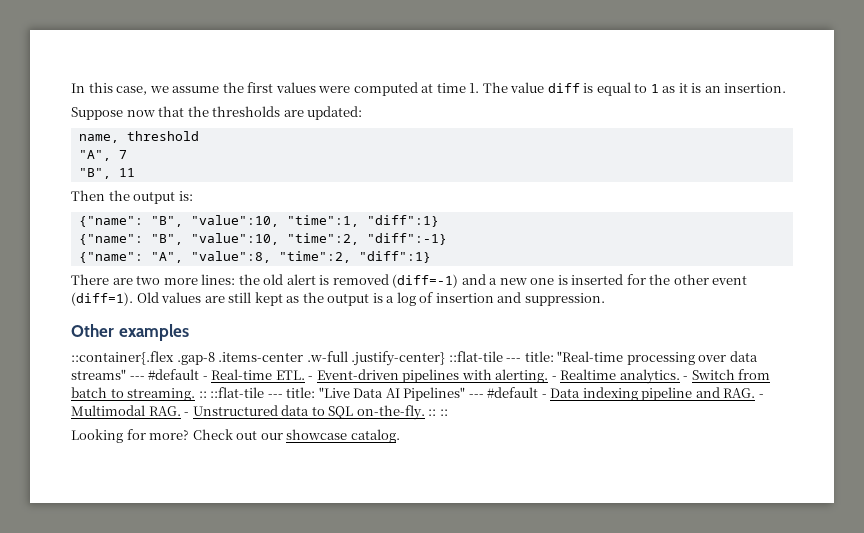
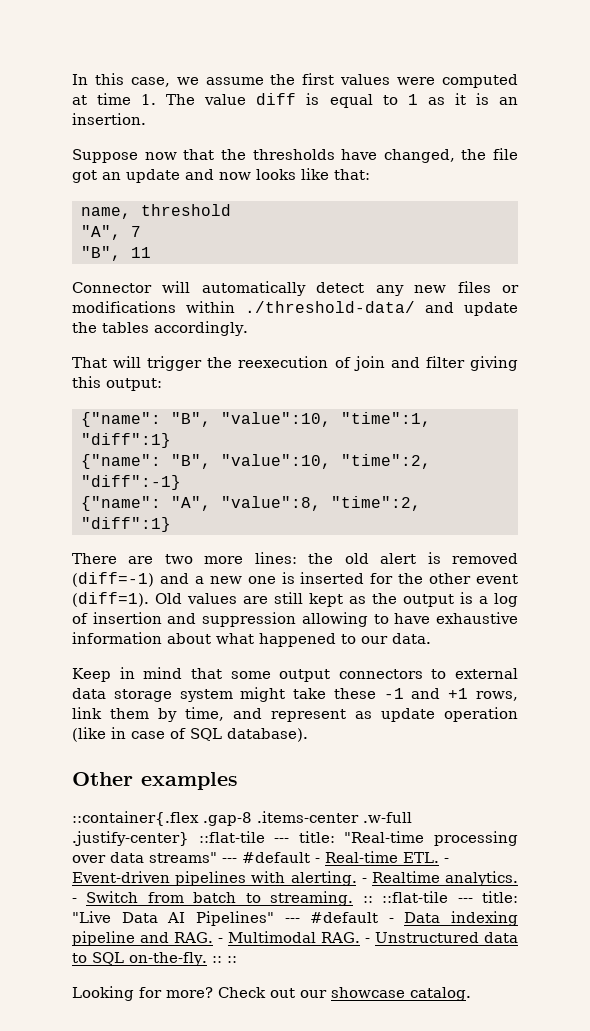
[283,106,363,120] are updated: -> [341,148,518,163] [72,168,370,183] have changed, the file got an update and now looks like that:
[71,190,193,204] Then the output is: -> [72,281,519,296] [72,301,518,316] [72,321,248,336] [72,356,518,371] [72,376,162,391] Connector will automatically detect any new files or modifications within ./threshold-data/ and update the tables accordingly. // That will trigger the reexecution of join and filter giving this output:
[524,293,605,306] suppression. -> [202,612,518,627] [72,632,431,647] [72,667,518,682] [72,687,518,702] [72,707,518,722] [72,727,308,742] suppression allowing to have exhaustive information about what happened to our data. // Keep in mind that some output connectors to external data storage system might take these -1 and +1 rows, link them by time, and represent as update operation (like in case of SQL database).

